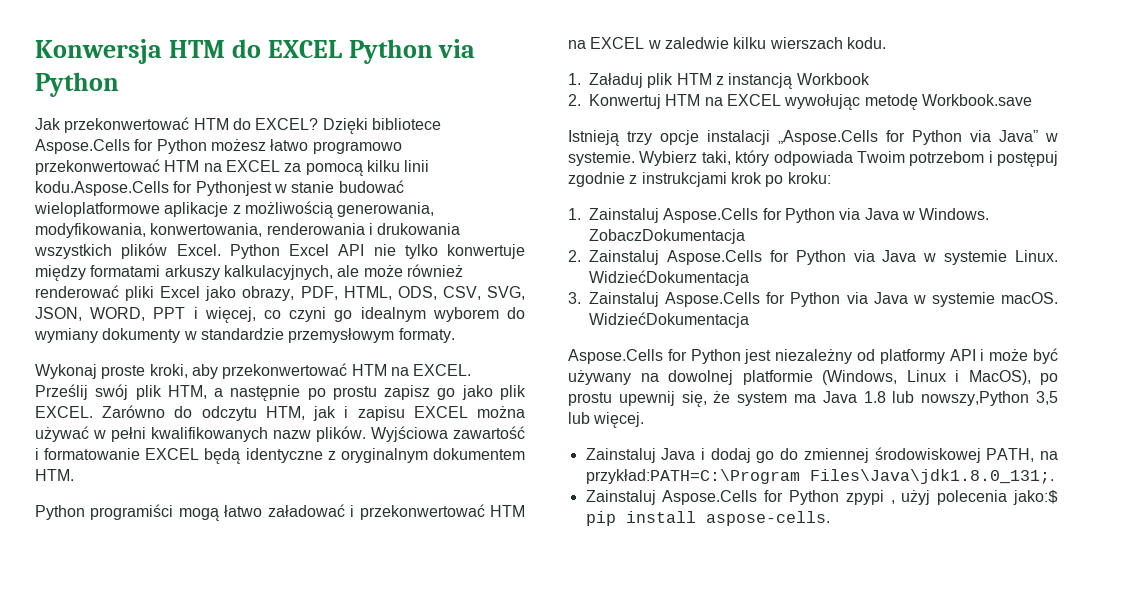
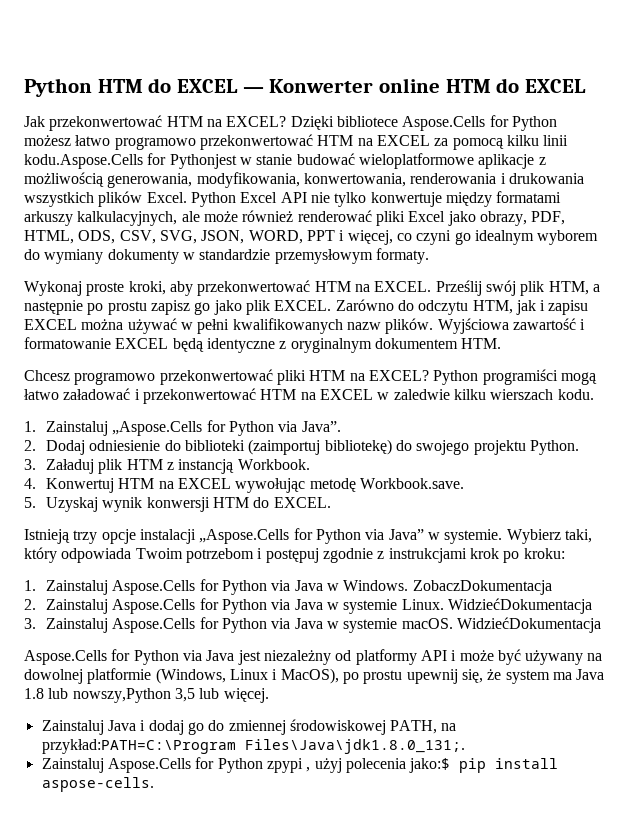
[35,39,476,64] [35,72,119,97] Konwersja HTM do EXCEL Python via Python -> [24,78,587,97] Python HTM do EXCEL — Konwerter online HTM do EXCEL
[232,118,251,130] do -> [206,119,222,127] na
(74, 475) none -> [24,369,429,385] Chcesz programowo przekonwertować pliki HTM na EXCEL?
(581, 79) none -> [45,420,341,436] [24,439,579,455] [24,459,36,470] Zainstaluj „Aspose.Cells for Python via Java”. // 2. Dodaj odniesienie do biblioteki (zaimportuj bibliotekę) do swojego projektu Python. // 3.
[796,73,870,85] [568,94,581,106] Workbook // 2. -> [237,459,310,470] [24,478,36,489] Workbook. // 4.
[921,94,1032,106] Workbook.save -> [359,478,464,489] [24,497,331,512] Workbook.save. // 5. Uzyskaj wynik konwersji HTM do EXCEL.
(741, 356) none -> [182,650,235,661] via Java

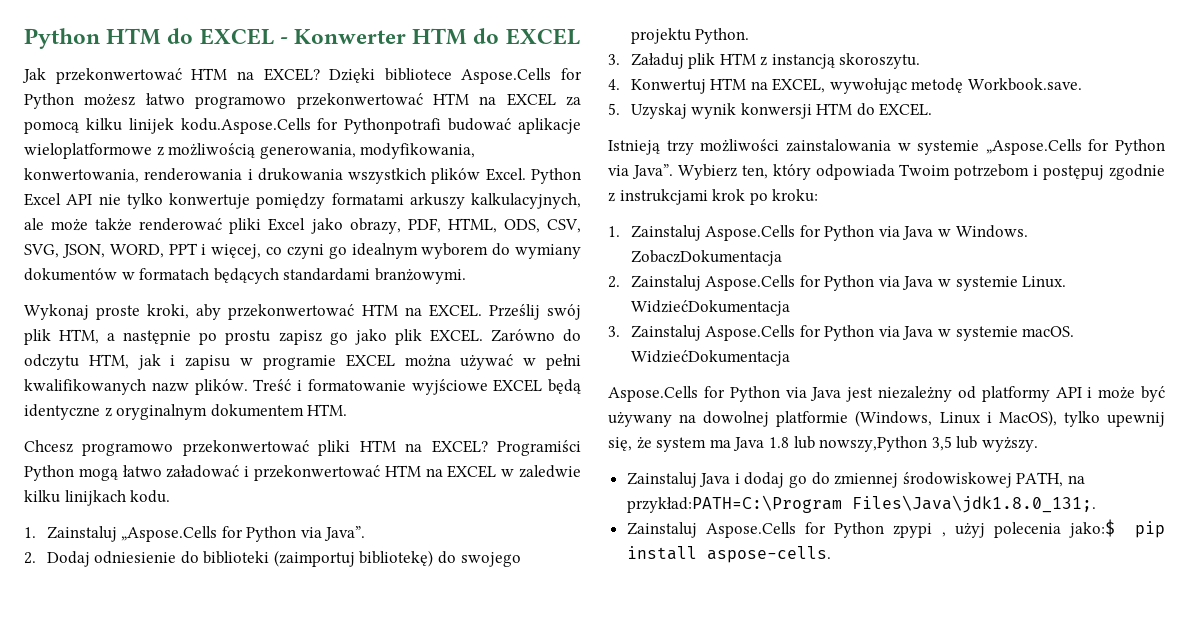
[242,78,441,93] — Konwerter online -> [279,29,407,44] - Konwerter
[543,135,569,146] linii -> [128,118,174,134] linijek
[169,153,535,169] Pythonjest w stanie budować wieloplatformowe aplikacje -> [344,118,581,134] [24,143,152,159] Pythonpotrafi budować aplikacje wieloplatformowe
[445,192,492,207] między -> [256,193,326,209] pomiędzy
[242,210,294,222] również -> [95,218,133,231] także
[107,248,429,264] dokumenty w standardzie przemysłowym formaty. -> [24,268,466,284] dokumentów w formatach będących standardami branżowymi.
(589, 307) none -> [240,355,336,370] w programie
[437,318,576,334] Wyjściowa zawartość -> [253,379,292,391] Treść
(111, 343) none -> [411,379,488,395] wyjściowe
[433,369,558,385] Python programiści -> [497,440,582,456] [24,465,74,481] Programiści Python
[490,389,554,400] wierszach -> [64,490,126,506] linijkach
[237,459,310,470] Workbook. -> [839,53,921,69] skoroszytu.
[177,478,231,489] EXCEL -> [772,78,826,93] EXCEL,
[101,528,592,544] opcje instalacji „Aspose.Cells for Python via Java” w systemie. Wybierz taki, -> [700,139,1165,155] [608,164,768,180] możliwości zainstalowania w systemie „Aspose.Cells for Python via Java”. Wybierz ten,
[342,670,403,684] po prostu -> [1063,411,1100,427] tylko
[223,688,269,703] więcej. -> [981,437,1038,452] wyższy.

